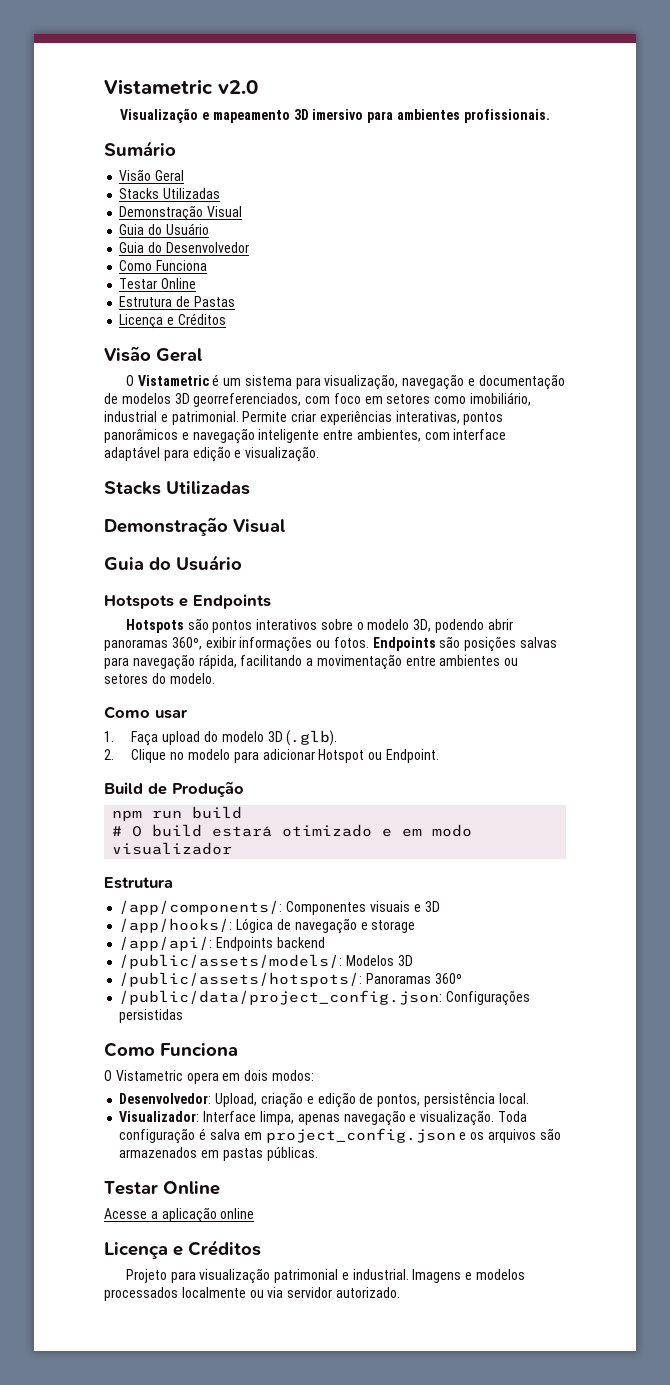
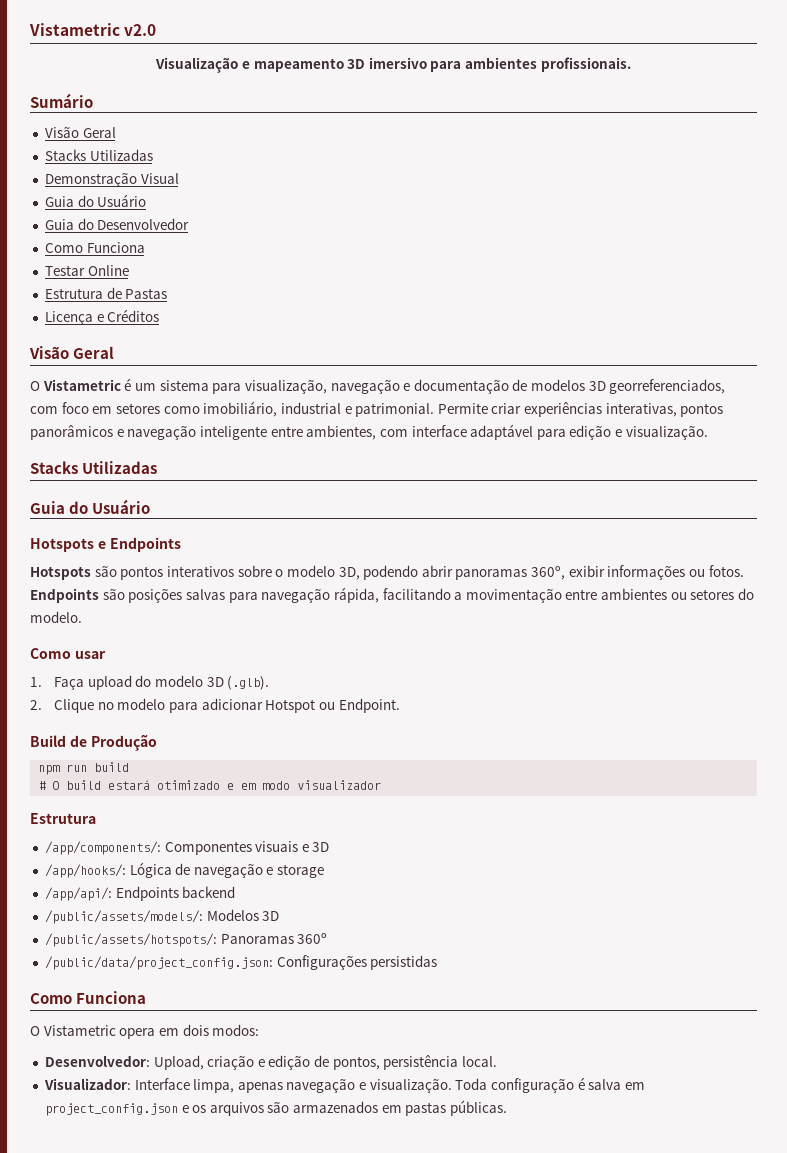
[104,517,285,536] // Demonstração Visual -> (158, 467) none
[104,1181,220,1195] [104,1207,255,1223] [104,1240,261,1259] [125,1268,526,1284] [104,1287,400,1301] // Testar Online // Acesse a aplicação online // Licença e Créditos // Projeto para visualização patrimonial e industrial. Imagens e modelos processados localmente ou via servidor autorizado. -> (508, 1108) none

